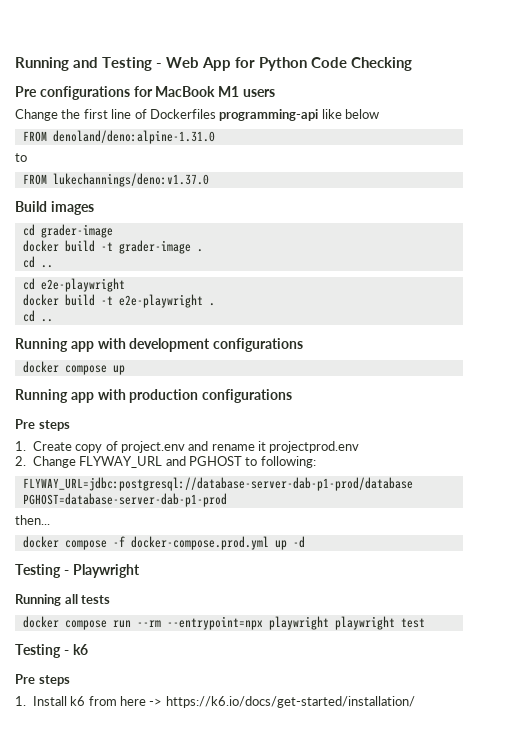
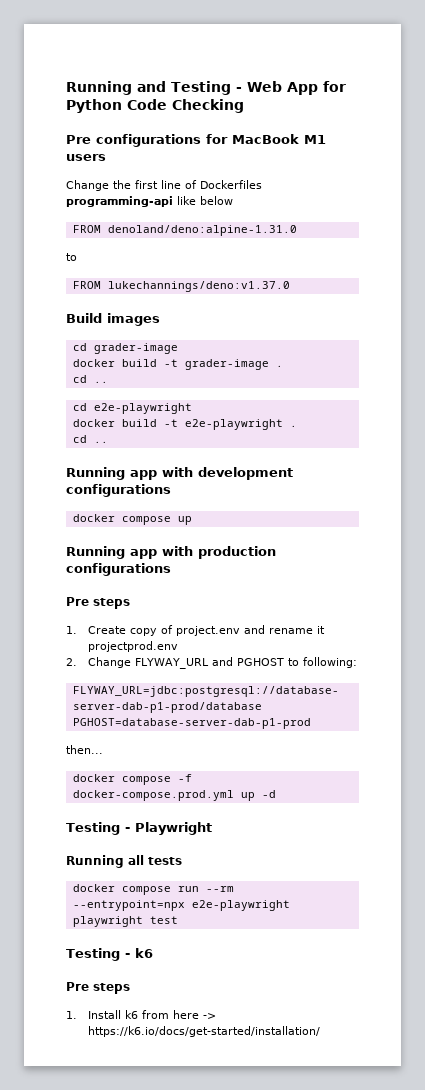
[268,616,329,630] playwright -> [191,900,290,911] e2e-playwright

